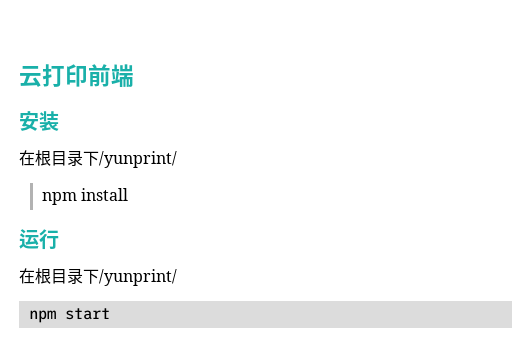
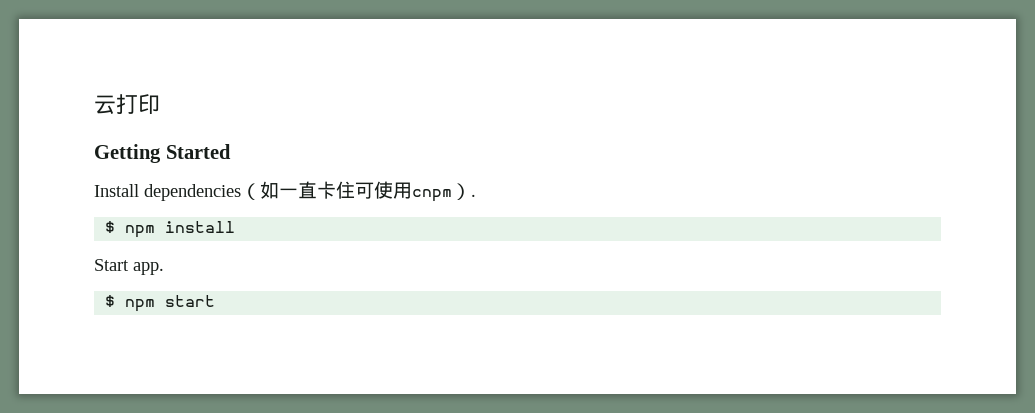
[88,64,134,87] [19,111,59,131] [19,150,177,168] [41,188,128,205] [19,229,59,250] [19,268,177,286] 前端 // 安装 // 在根目录下/yunprint/ // npm install // 运行 // 在根目录下/yunprint/ // -> [94,144,231,163] [94,181,476,202] [105,221,236,238] [94,259,164,275] [105,295,116,307] // Getting Started // Install dependencies（如一直卡住可使用cnpm）. // $ npm install // Start app. // $

